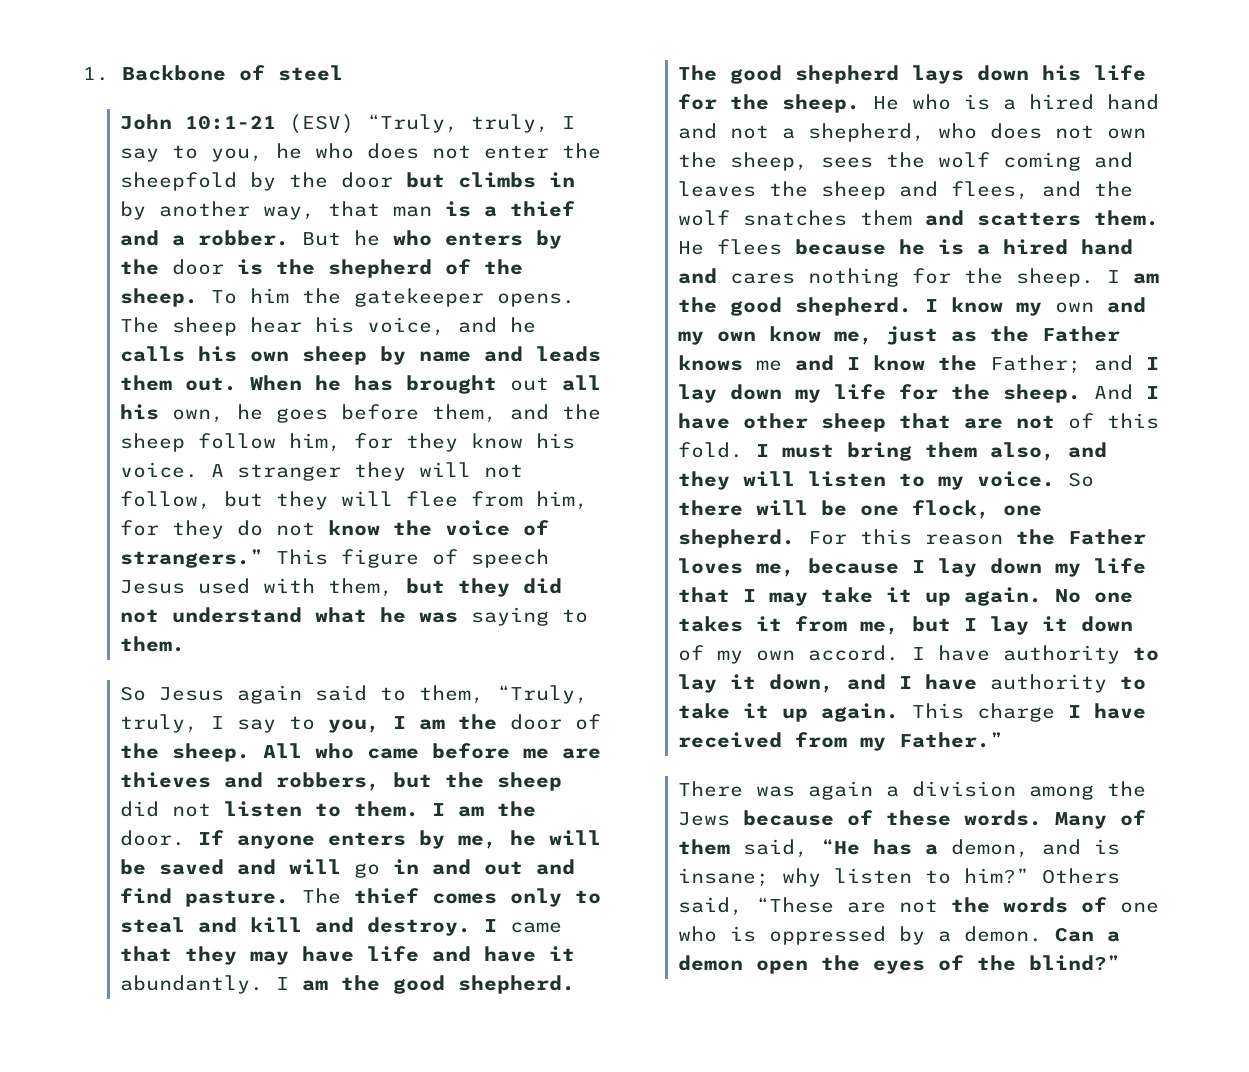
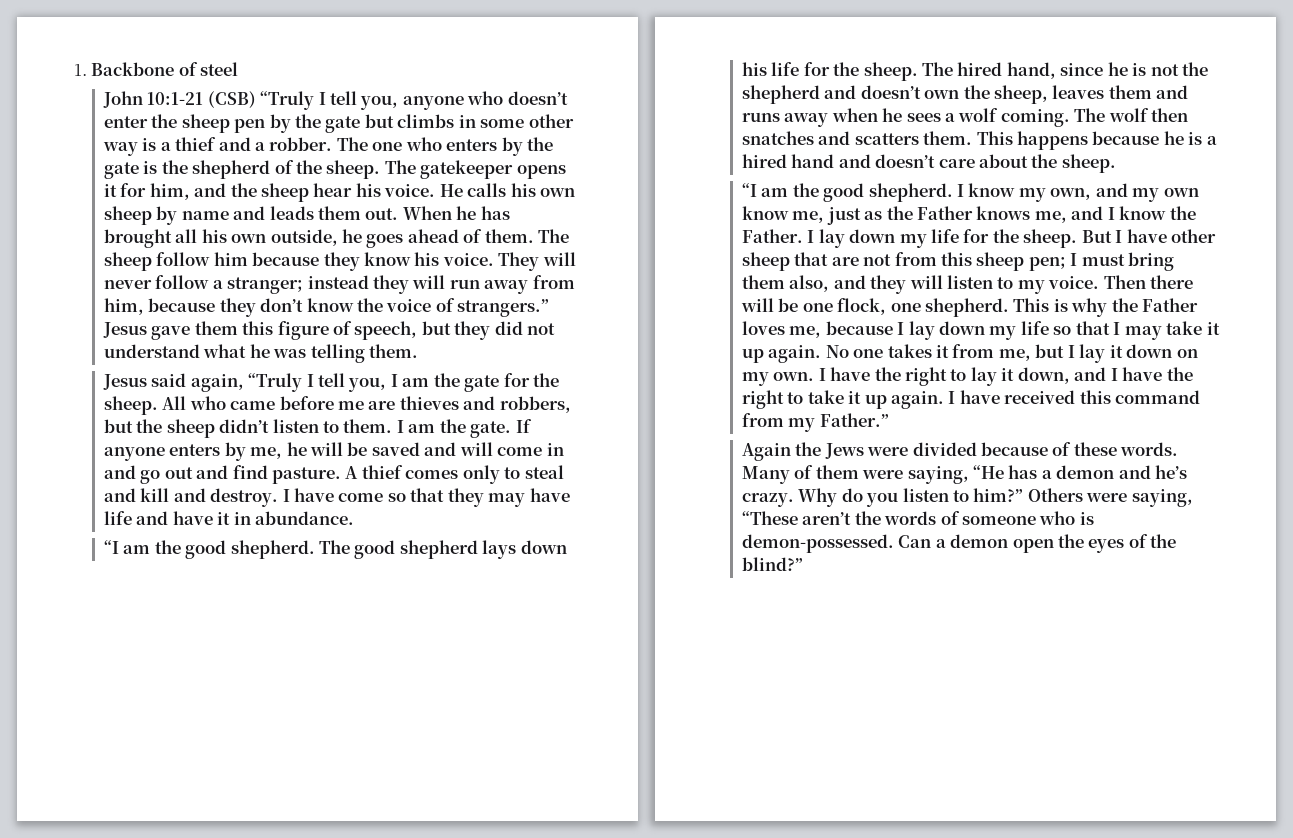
[288,114,575,134] [119,143,601,162] [119,172,393,191] (ESV) “Truly, truly, I say to you, he who does not enter the sheepfold by the door -> [207,91,568,110] [103,114,361,133] (CSB) “Truly I tell you, anyone who doesn’t enter the sheep pen by the gate
[119,201,432,220] by another way, that man -> [480,114,574,128] [102,142,138,156] some other way
[301,230,380,246] But he -> [336,137,403,151] The one
[171,259,224,275] door -> [103,162,139,179] gate
[210,288,575,307] [119,317,536,336] To him the gatekeeper opens. The sheep hear his voice, and he -> [384,160,566,179] [103,183,463,202] The gatekeeper opens it for him, and the sheep hear his voice. He
[509,377,549,391] out -> (172, 238) none
[171,404,601,423] [119,433,575,452] [119,462,523,481] [119,491,588,510] [119,520,315,539] own, he goes before them, and the sheep follow him, for they know his voice. A stranger they will not follow, but they will flee from him, for they do not -> [231,229,570,248] [103,252,576,271] [103,275,575,294] [103,298,304,317] own outside, he goes ahead of them. The sheep follow him because they know his voice. They will never follow a stranger; instead they will run away from him, because they don’t
[275,549,549,568] [119,578,393,597] This figure of speech Jesus used with them, -> [102,321,418,340] Jesus gave them this figure of speech,
[470,607,588,626] saying to -> [310,344,365,363] telling
[119,685,588,704] [119,714,315,733] So Jesus again said to them, “Truly, truly, I say to -> [102,373,345,392] Jesus said again, “Truly I tell
[509,714,601,730] door of -> [464,373,530,392] gate for
[119,801,211,817] did not -> [219,419,270,433] didn’t
[119,830,185,846] door. -> [470,421,512,438] gate.
[353,863,380,878] go -> [497,447,543,456] come
(471, 867) none -> [140,470,161,484] go
[301,888,341,904] The -> [345,466,359,479] A
[509,922,562,933] came -> [293,488,406,502] have come so
[119,975,289,994] abundantly. I -> [233,511,354,525] [103,540,119,554] in abundance. // “I
[872,94,1159,110] [677,123,1146,142] [677,152,1133,171] [677,181,1133,200] [677,210,912,226] He who is a hired hand and not a shepherd, who does not own the sheep, sees the wolf coming and leaves the sheep and flees, and the wolf snatches them -> [921,62,1209,79] [741,85,1189,104] [741,108,1189,127] [741,131,814,145] The hired hand, since he is not the shepherd and doesn’t own the sheep, leaves them and runs away when he sees a wolf coming. The wolf then snatches
[677,239,782,255] He flees -> [976,131,1088,150] This happens
[729,268,1120,287] cares nothing for the sheep. I -> [875,154,1116,173] [741,183,757,197] doesn’t care about the sheep. // “I
[1054,302,1094,313] own -> [1050,188,1092,200] own,
[755,360,782,371] me -> [1034,211,1067,223] me,
[989,355,1133,374] Father; and -> [741,229,803,243] Father.
[1093,384,1133,400] And -> [1081,230,1112,243] But
[1067,413,1159,429] [677,442,743,458] of this fold. -> [894,252,1066,271] from this sheep pen;
[1067,472,1094,487] So -> [1103,275,1146,289] Then
[807,529,1003,545] For this reason -> [1013,298,1108,317] This is why
(1146, 566) none -> [1053,326,1072,335] so
[677,645,1120,664] of my own accord. I have authority -> [1176,349,1198,358] [741,367,947,386] on my own. I have the right
[989,674,1107,693] authority -> [1166,367,1193,381] [741,390,784,409] the right
[911,703,1055,722] This charge -> (944, 400) none
(782, 740) none -> [1079,390,1201,404] this command
[677,781,1146,800] [677,812,730,826] There was again a division among the Jews -> [741,442,977,461] Again the Jews were divided
[742,839,808,858] said, -> [862,466,969,484] were saying,
[950,839,1120,858] [677,868,1120,887] [677,897,938,916] demon, and is insane; why listen to him?” Others said, “These are not -> [1056,465,1188,479] [741,488,1193,507] [741,511,852,525] demon and he’s crazy. Why do you listen to him?” Others were saying, “These aren’t
[1119,902,1159,913] [677,926,1042,945] one who is oppressed by a demon. -> [961,511,1094,525] [741,534,894,553] someone who is demon-possessed.

